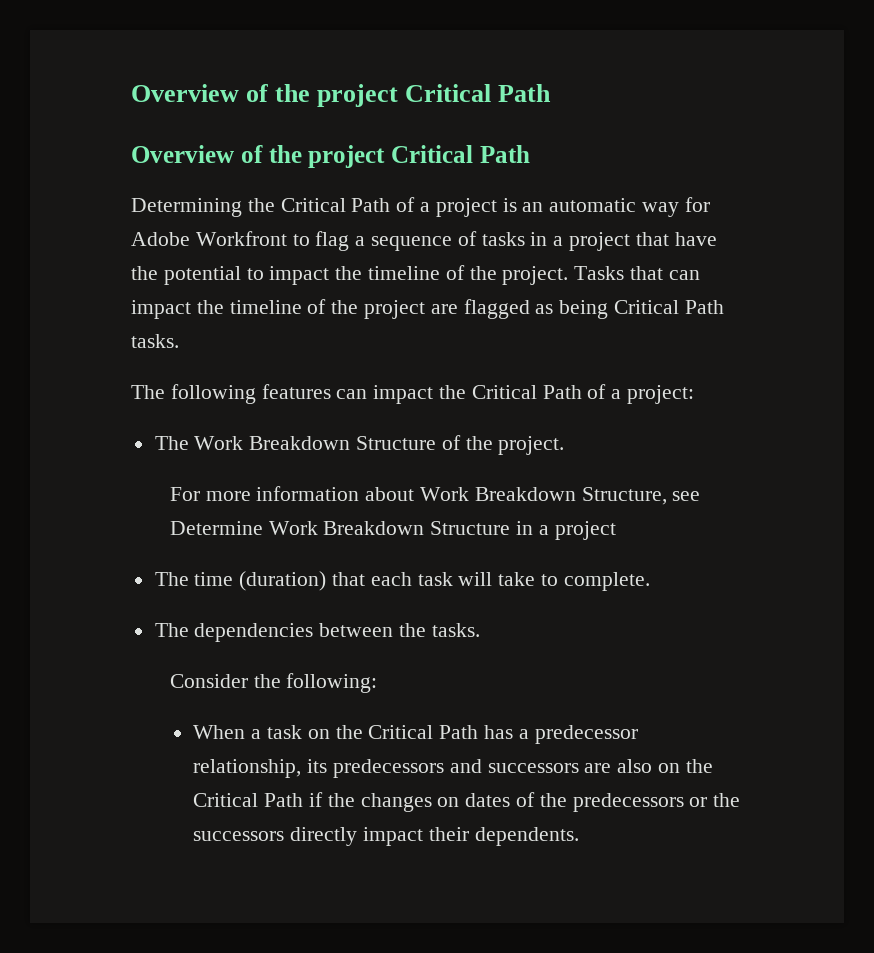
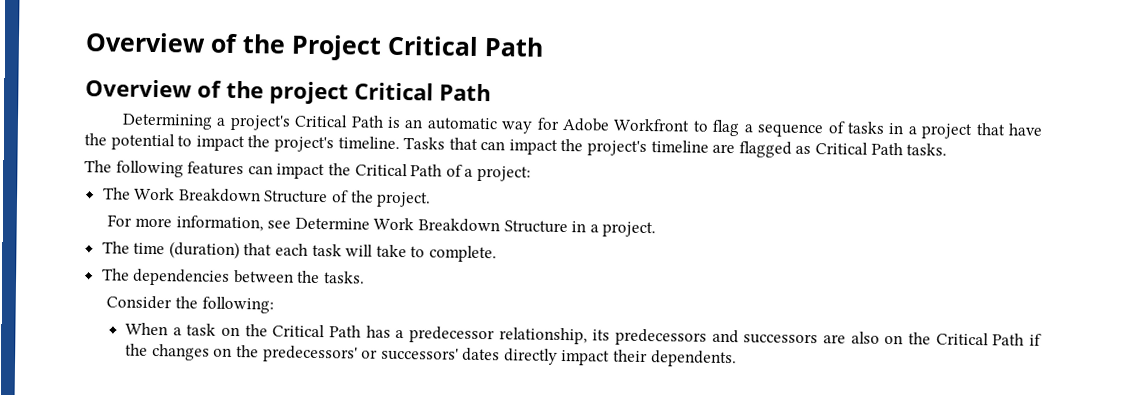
[131,84,399,107] Overview of the project -> [85,32,382,61] Overview of the Project
[247,197,497,217] the Critical Path of a project -> [216,114,384,131] a project's Critical Path
[368,265,569,285] timeline of the project. -> [273,136,400,153] project's timeline.
[229,299,426,319] timeline of the project -> [587,140,709,157] project's timeline
[559,300,609,319] being -> (812, 150) none
[256,486,667,505] information about Work Breakdown Structure, -> [175,215,264,232] information,
[554,521,616,540] project -> [602,221,657,238] project.
[465,792,741,812] [193,831,285,841] dates of the predecessors or the successors -> [235,345,501,363] the predecessors' or successors' dates

